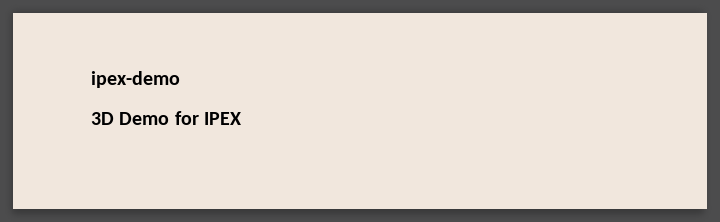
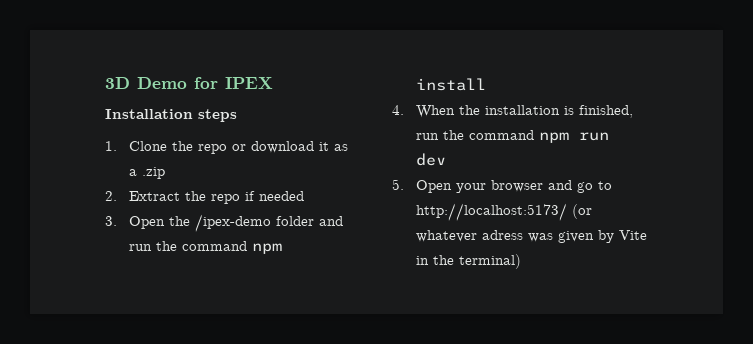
[91,71,180,88] ipex-demo // -> (105, 83) none
(241, 118) none -> [105,109,237,122] [105,141,349,154] [129,167,166,179] [105,191,305,204] [105,214,344,232] [129,241,283,254] [416,78,487,91] [392,105,634,118] [416,130,610,143] [416,153,447,166] [392,179,613,193] [416,203,593,221] [416,230,648,243] [416,254,522,269] // Installation steps // 1. Clone the repo or download it as a .zip // 2. Extract the repo if needed // 3. Open the /ipex-demo folder and run the command npm install // 4. When the installation is finished, run the command npm run dev // 5. Open your browser and go to http://localhost:5173/ (or whatever adress was given by Vite in the terminal)

